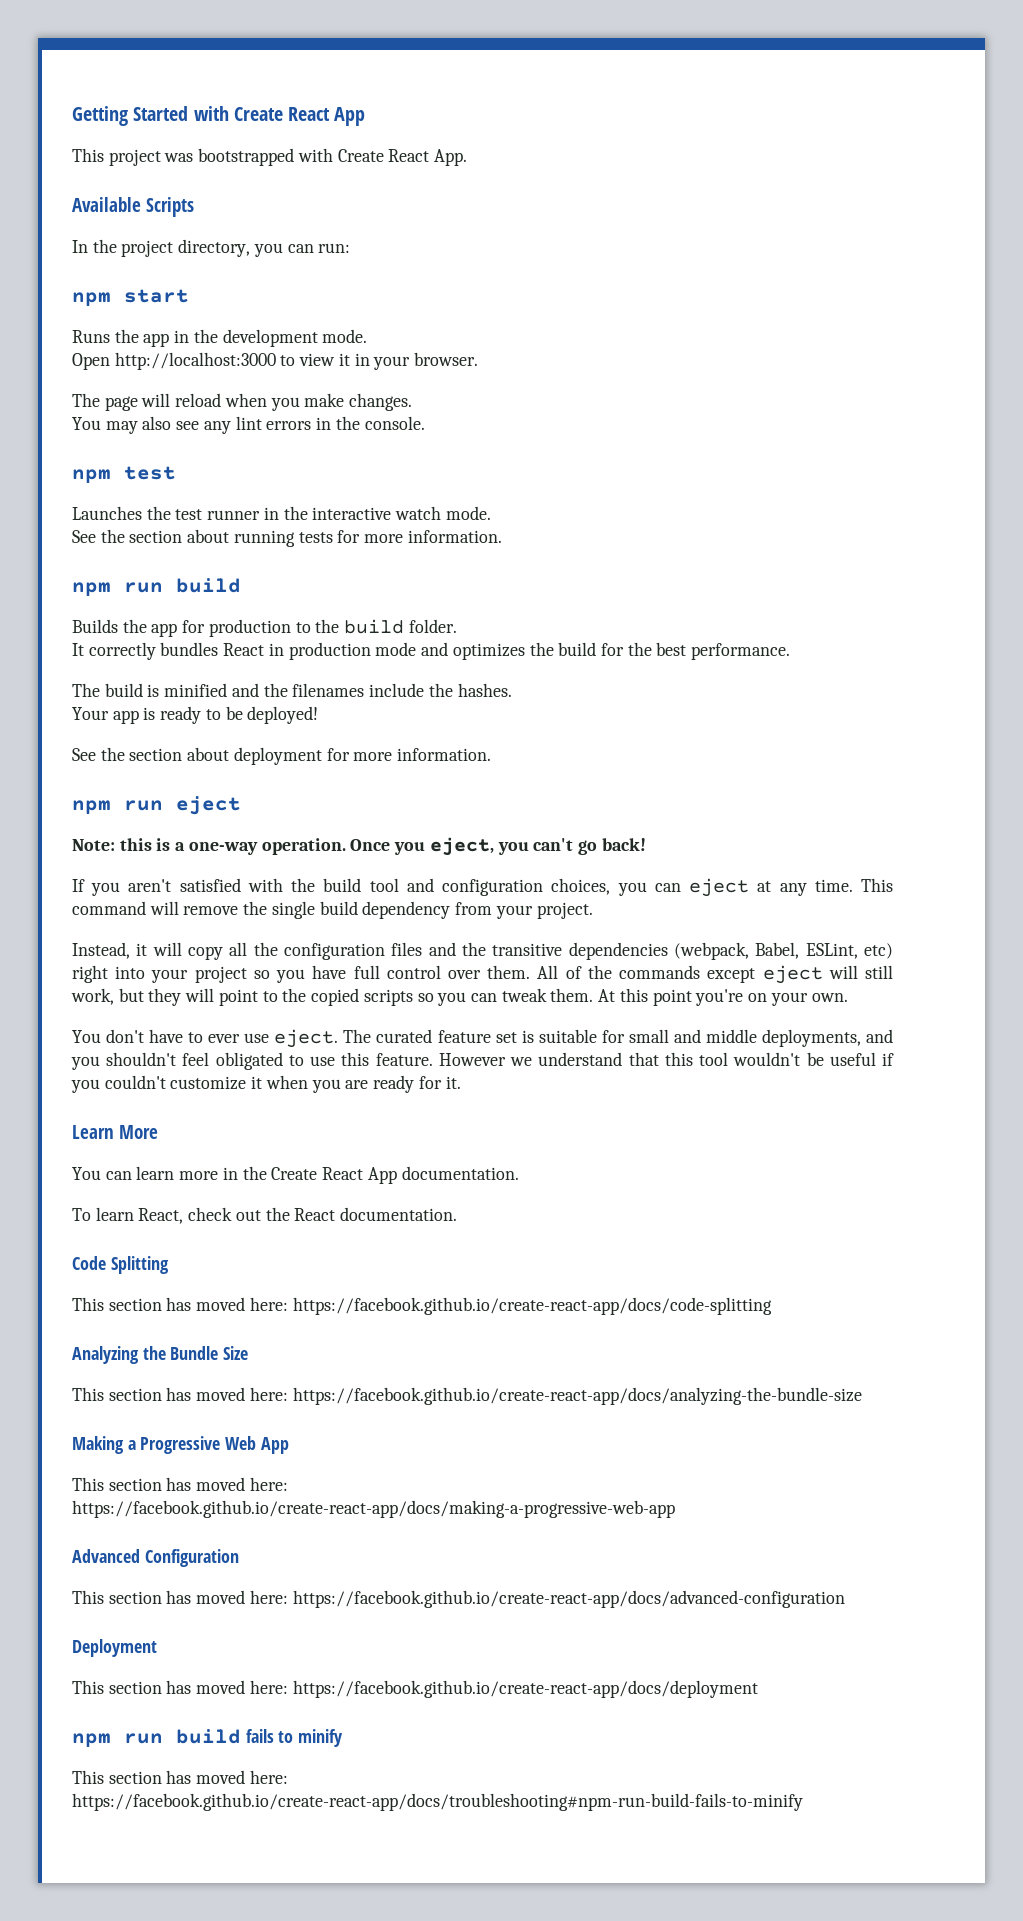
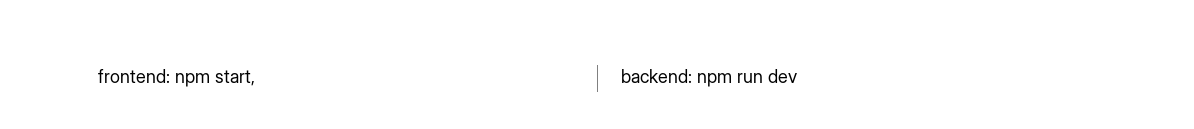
[72,106,366,126] [72,148,468,166] [72,197,194,217] [72,239,351,257] [72,289,189,306] [72,329,368,347] [72,352,479,370] [72,393,413,411] [72,416,425,434] [72,466,176,483] [72,506,491,520] [72,529,502,547] [72,578,241,596] [72,619,457,637] [72,642,791,660] [72,683,512,697] [72,706,319,724] [72,747,492,765] [72,796,241,815] [72,837,646,856] [72,878,894,897] [72,901,593,919] [72,942,893,960] [72,965,893,984] [71,988,848,1006] [72,1029,893,1048] [71,1052,895,1070] [71,1075,461,1093] [72,1125,158,1139] [72,1166,519,1184] [72,1207,458,1224] [72,1256,169,1274] [72,1297,772,1315] [72,1346,249,1364] [72,1387,862,1405] [72,1436,289,1454] [72,1477,288,1491] [72,1500,675,1518] [72,1549,239,1567] [72,1590,845,1608] [72,1639,157,1657] [72,1680,758,1698] [72,1729,344,1747] [72,1770,288,1784] [72,1793,803,1811] Getting Started with Create React App // This project was bootstrapped with Create React App. // Available Scripts // In the project directory, you can run: // npm start // Runs the app in the development mode. // Open http://localhost:3000 to view it in your browser. // The page will reload when you make changes. // You may also see any lint errors in the console. // npm test // Launches the test runner in the interactive watch mode. // See the section about running tests for more information. // npm run build // Builds the app for production to the build folder. // It correctly bundles React in production mode and optimizes the build for the best performance. // The build is minified and the filenames include the hashes. // Your app is ready to be deployed! // See the section about deployment for more information. // npm run eject // Note: this is a one-way operation. Once you eject, you can't go back! // If you aren't satisfied with the build tool and configuration choices, you can eject at any time. This command will remove the single build dependency from your project. // Instead, it will copy all the configuration files and the transitive dependencies (webpack, Babel, ESLint, etc) right into your project so you have full control over them. All of the commands except eject will still work, but they will point to the copied scripts so you can tweak them. At this point you're on your own. // You don't have to ever use eject. The curated feature set is suitable for small and middle deployments, and you shouldn't feel obligated to use this feature. However we understand that this tool wouldn't be useful if you couldn't customize it when you are ready for it. // Learn More // You can learn more in the Create React App documentation. // To learn React, check out the React documentation. // Code Splitting // This section has moved here: https://facebook.github.io/create-react-app/docs/code-splitting // Analyzing the Bundle Size // This section has moved here: https://facebook.github.io/create-react-app/docs/analyzing-the-bundle-size // Making a Progressive Web App // This section has moved here: https://facebook.github.io/create-react-app/docs/making-a-progressive-web-app // Advanced Configuration // This section has moved here: https://facebook.github.io/create-react-app/docs/advanced-configuration // Deployment // This section has moved here: https://facebook.github.io/create-react-app/docs/deployment // npm run build fails to minify // This section has moved here: https://facebook.github.io/create-react-app/docs/troubleshooting#npm-run-build-fails-to-minify -> [98,69,255,87] [621,69,797,87] frontend: npm start, // backend: npm run dev

